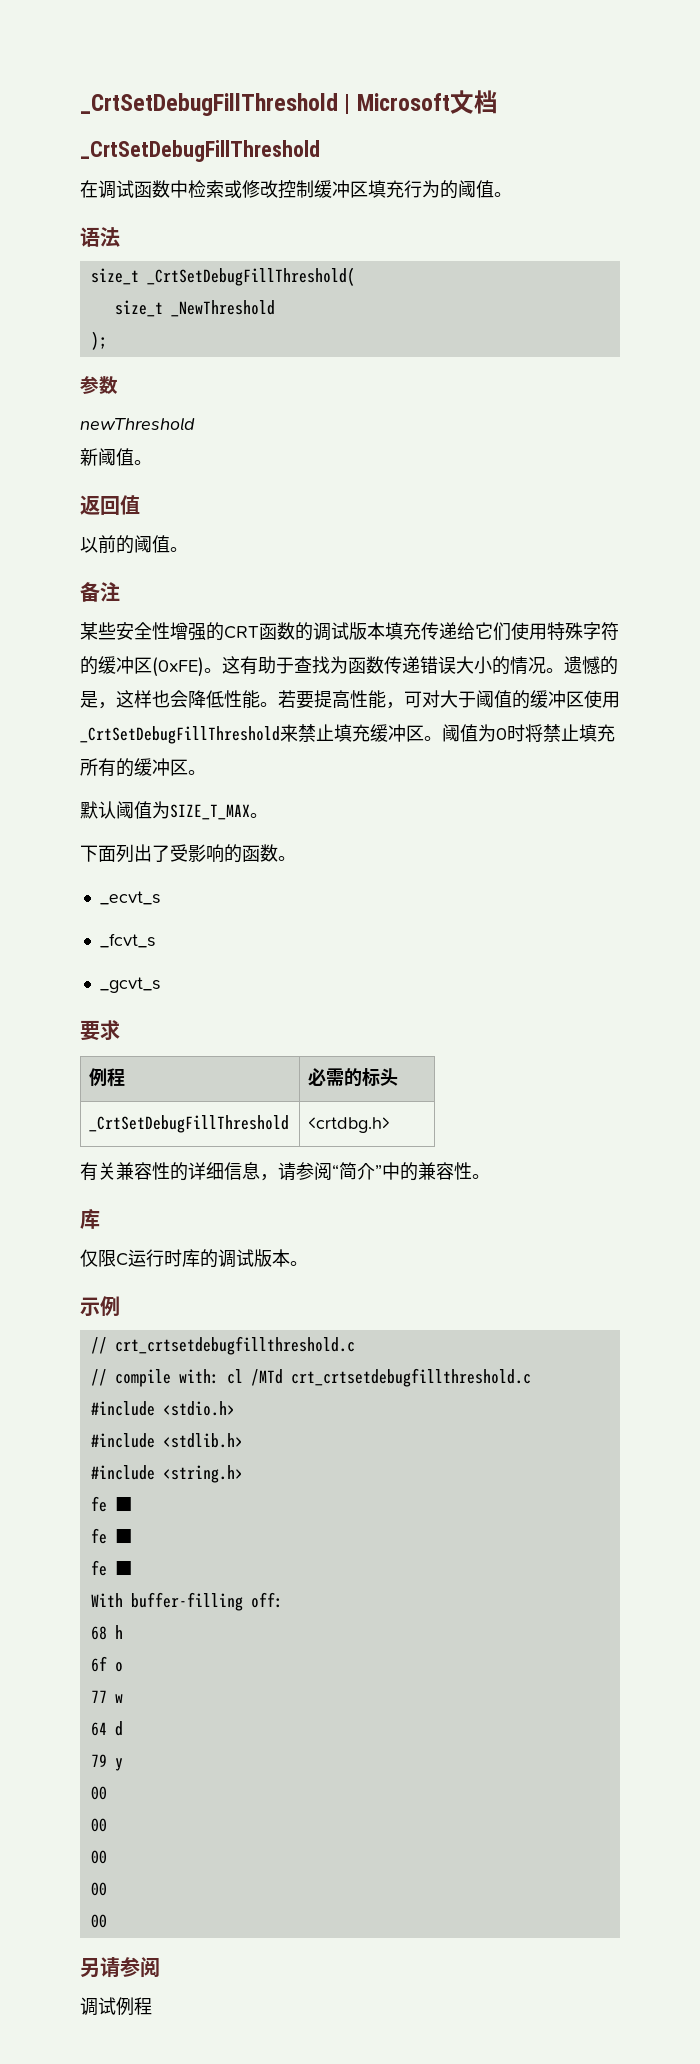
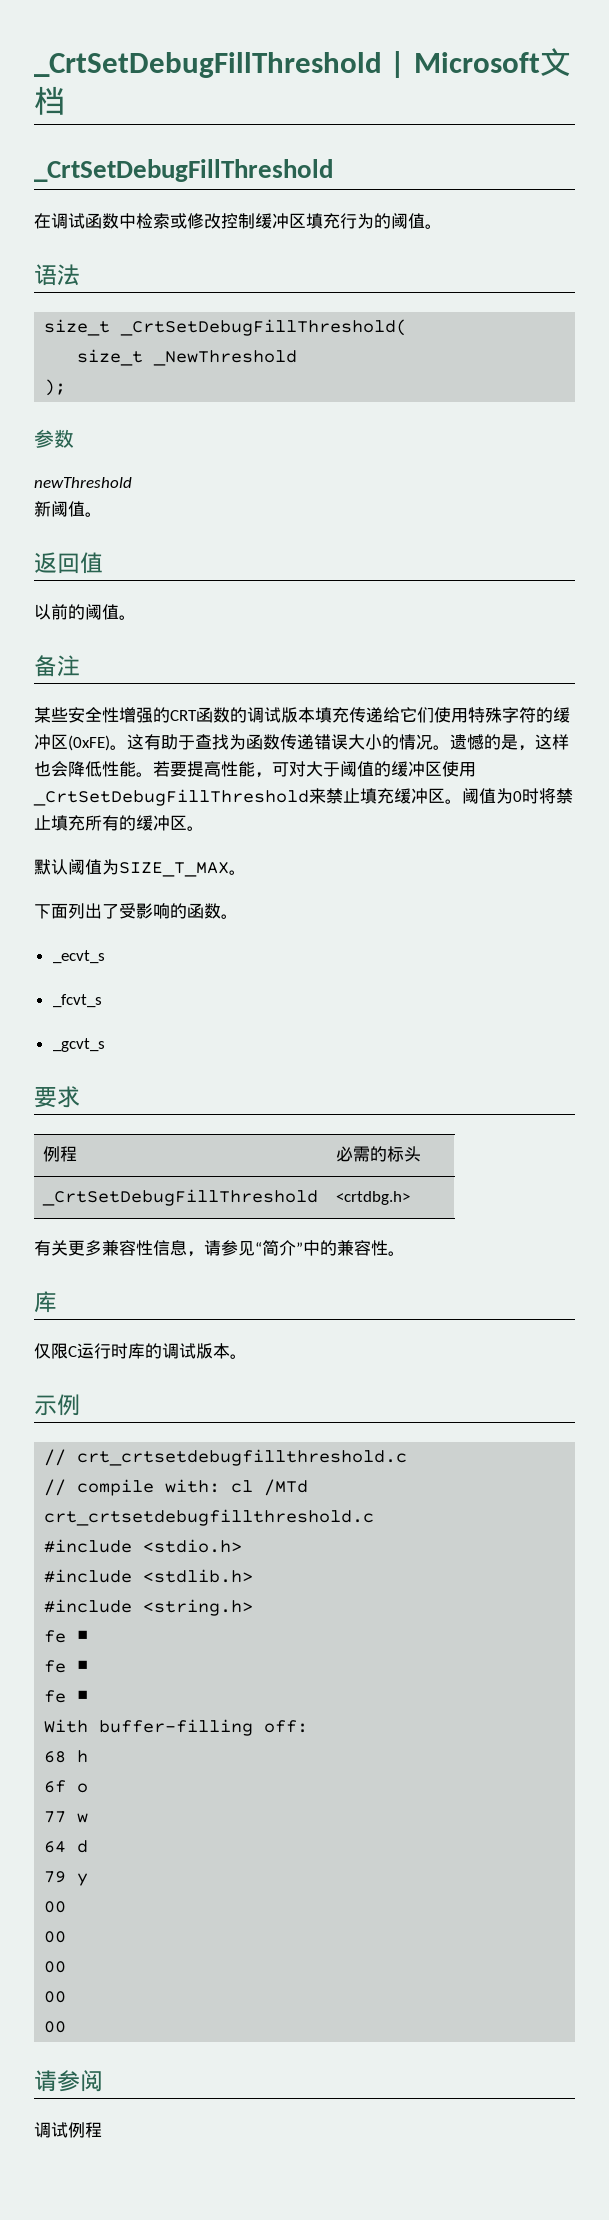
[116,1162,224,1181] 兼容性的详细 -> [68,1240,153,1256] 更多兼容性
[314,1162,332,1180] 阅 -> [238,1240,255,1256] 见
[80,1958,100,1978] 另 -> (67, 2027) none

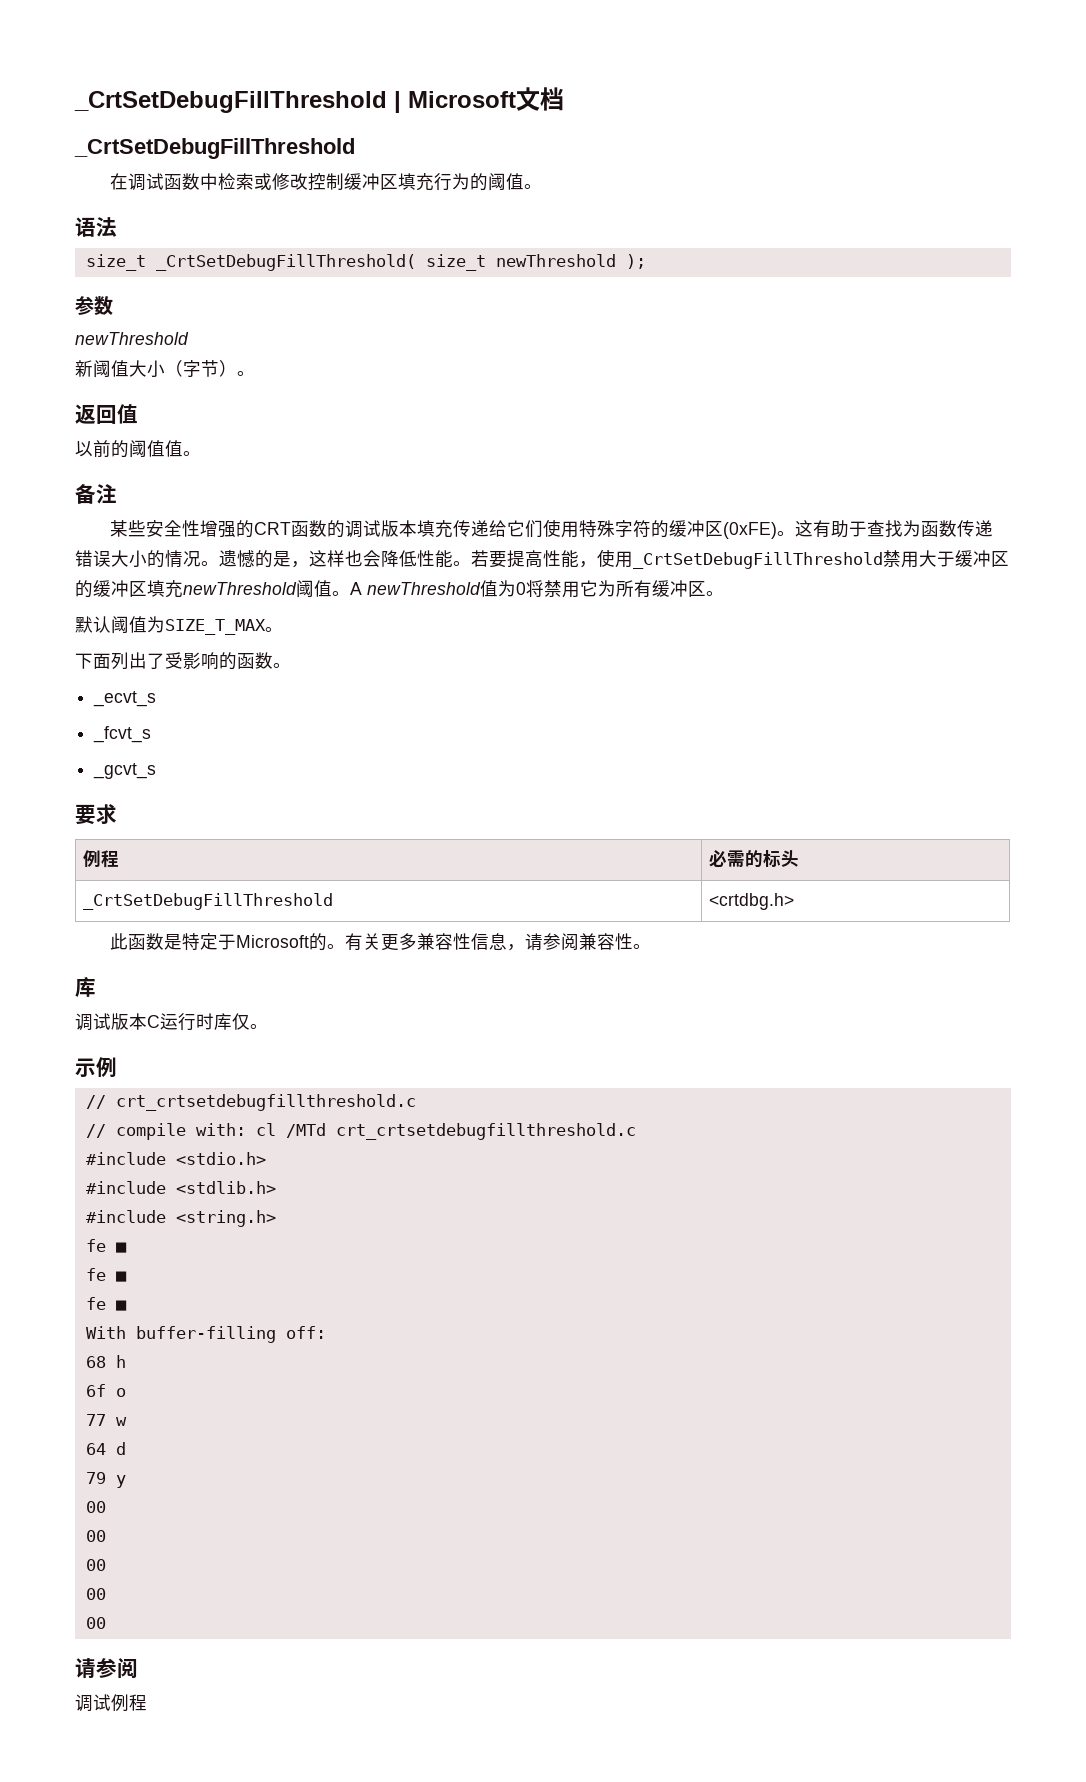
[77,349,298,366] // size_t _NewThreshold // -> [425,254,616,271] size_t newThreshold
(85, 509) none -> [129,360,237,378] 大小（字节）
(119, 612) none -> [165,440,183,457] 值
[272,761,476,777] [33,788,573,806] [34,815,136,831] 可对大于阈值的缓冲区使用_CrtSetDebugFillThreshold来禁止填充缓冲区。阈值为0时将禁止填充所有的 -> [597,549,1009,569] [75,580,652,598] 使用_CrtSetDebugFillThreshold禁用大于缓冲区的缓冲区填充newThreshold阈值。A newThreshold值为0将禁用它为所有
(410, 1198) none -> [110,933,346,951] 此函数是特定于Microsoft的。
[238,1240,337,1256] 见“简介”中的 -> [561,933,580,950] 阅
[34,1343,68,1359] 仅限 -> [75,1013,147,1031] 调试版本
[145,1343,230,1359] 的调试版本 -> [232,1013,250,1030] 仅

